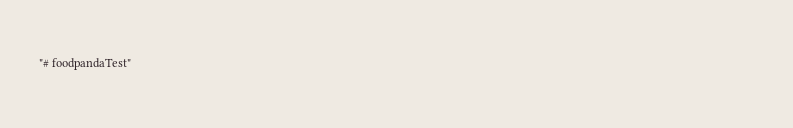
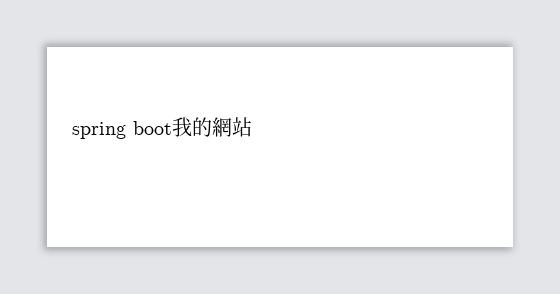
[39,58,132,70] "# foodpandaTest" -> [72,117,252,139] spring boot我的網站

